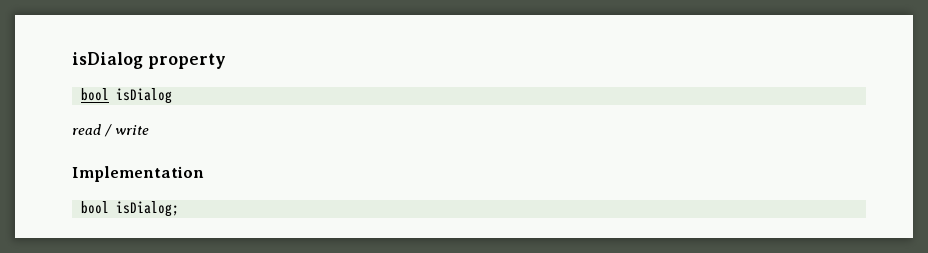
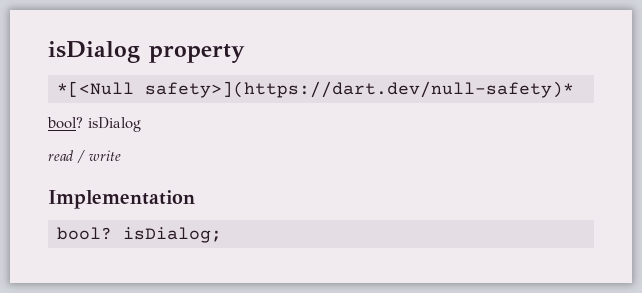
[81,88,109,101] bool -> [57,81,574,98] [47,117,83,129] *[<Null safety>](https://dart.dev/null-safety)* // bool?
[81,201,109,214] bool -> [57,227,112,240] bool?

